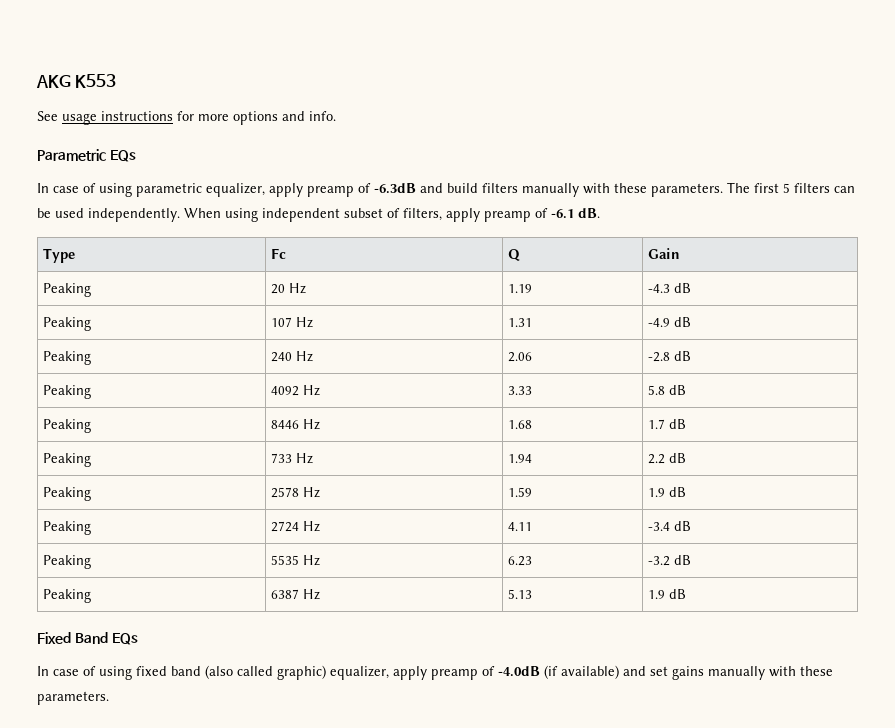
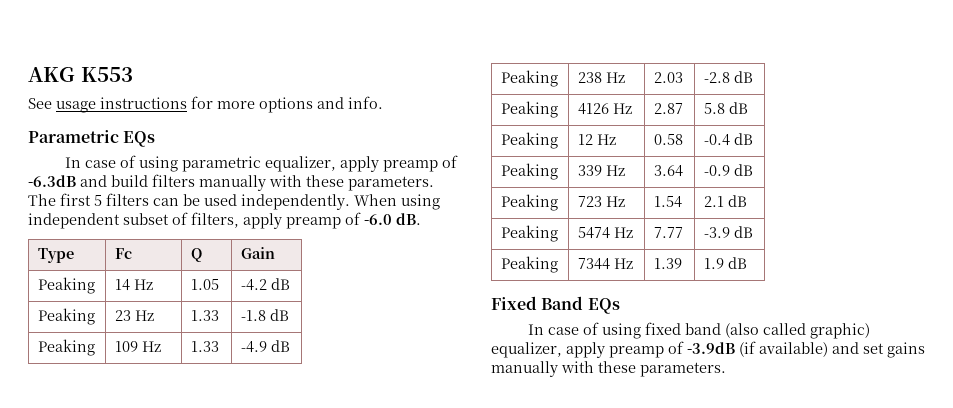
[551,209,574,219] -6.1 -> [364,214,392,225] -6.0
[271,283,307,294] [508,284,533,293] [648,283,692,293] [43,317,92,331] [271,317,314,328] [508,318,533,327] 20 Hz | 1.19 | -4.3 dB // Peaking | 107 Hz | 1.31 -> [114,279,153,291] [190,279,219,290] [240,278,290,291] [37,308,95,325] [114,310,154,321] [190,310,219,321] [240,309,289,321] [37,339,95,356] [114,341,161,352] [190,341,219,352] 14 Hz | 1.05 | -4.2 dB // Peaking | 23 Hz | 1.33 | -1.8 dB // Peaking | 109 Hz | 1.33
[271,351,314,362] [508,352,533,362] 240 Hz | 2.06 -> [577,72,625,83] [653,72,683,83] 238 Hz | 2.03
[271,385,321,396] [508,386,533,395] 4092 Hz | 3.33 -> [577,103,632,115] [653,103,683,114] 4126 Hz | 2.87
[271,419,321,430] [508,420,533,429] [648,419,687,429] [43,453,92,467] [271,453,314,464] [508,454,533,463] [648,453,687,464] [43,487,92,501] [271,487,321,498] [508,487,533,497] [648,487,687,497] [43,521,92,535] [271,521,321,532] [508,522,533,531] [648,521,692,531] [43,555,92,569] [271,555,321,566] [508,556,533,566] [648,555,692,566] [43,589,92,603] [271,589,321,600] [508,589,533,599] 8446 Hz | 1.68 | 1.7 dB // Peaking | 733 Hz | 1.94 | 2.2 dB // Peaking | 2578 Hz | 1.59 | 1.9 dB // Peaking | 2724 Hz | 4.11 | -3.4 dB // Peaking | 5535 Hz | 6.23 | -3.2 dB // Peaking | 6387 Hz | 5.13 -> [577,134,616,145] [653,134,683,145] [703,133,753,146] [500,163,558,180] [577,165,625,176] [653,165,683,177] [703,164,753,176] [500,194,558,211] [577,196,625,207] [653,196,682,208] [703,195,747,207] [500,225,558,242] [577,227,633,239] [653,227,683,238] [703,226,753,238] [500,256,558,273] [577,258,633,270] [653,258,682,269] 12 Hz | 0.58 | -0.4 dB // Peaking | 339 Hz | 3.64 | -0.9 dB // Peaking | 723 Hz | 1.54 | 2.1 dB // Peaking | 5474 Hz | 7.77 | -3.9 dB // Peaking | 7344 Hz | 1.39
[498,666,540,677] -4.0dB -> [687,342,735,354] -3.9dB

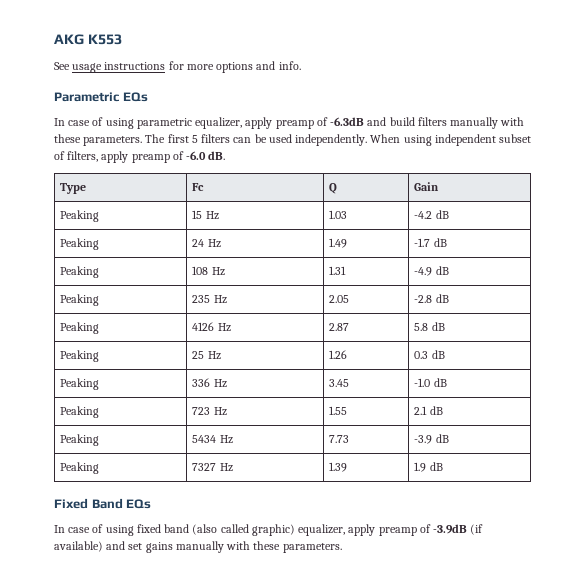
[114,279,153,291] [190,279,219,290] 14 Hz | 1.05 -> [192,210,219,220] [329,210,348,219] 15 Hz | 1.03
[114,310,154,321] [190,310,219,321] [240,309,289,321] [37,339,95,356] [114,341,161,352] [190,341,219,352] 23 Hz | 1.33 | -1.8 dB // Peaking | 109 Hz | 1.33 -> [192,239,221,248] [329,238,348,248] [414,238,447,247] [60,266,100,278] [192,266,225,276] [329,266,347,275] 24 Hz | 1.49 | -1.7 dB // Peaking | 108 Hz | 1.31
[577,72,625,83] [653,72,683,83] 238 Hz | 2.03 -> [192,295,227,304] [329,295,350,303] 235 Hz | 2.05
[577,134,616,145] [653,134,683,145] [703,133,753,146] [500,163,558,180] [577,165,625,176] [653,165,683,177] [703,165,730,176] 12 Hz | 0.58 | -0.4 dB // Peaking | 339 Hz | 3.64 | -0.9 -> [192,351,221,360] [329,350,348,359] [414,350,445,359] [60,378,100,390] [192,378,227,388] [329,379,350,387] [414,378,431,387] 25 Hz | 1.26 | 0.3 dB // Peaking | 336 Hz | 3.45 | -1.0
[653,196,682,208] 1.54 -> [329,406,348,415] 1.55
[577,227,633,239] [653,227,683,238] 5474 Hz | 7.77 -> [192,435,233,444] [329,435,350,443] 5434 Hz | 7.73
[577,258,610,270] 7344 -> [192,463,217,471] 7327

